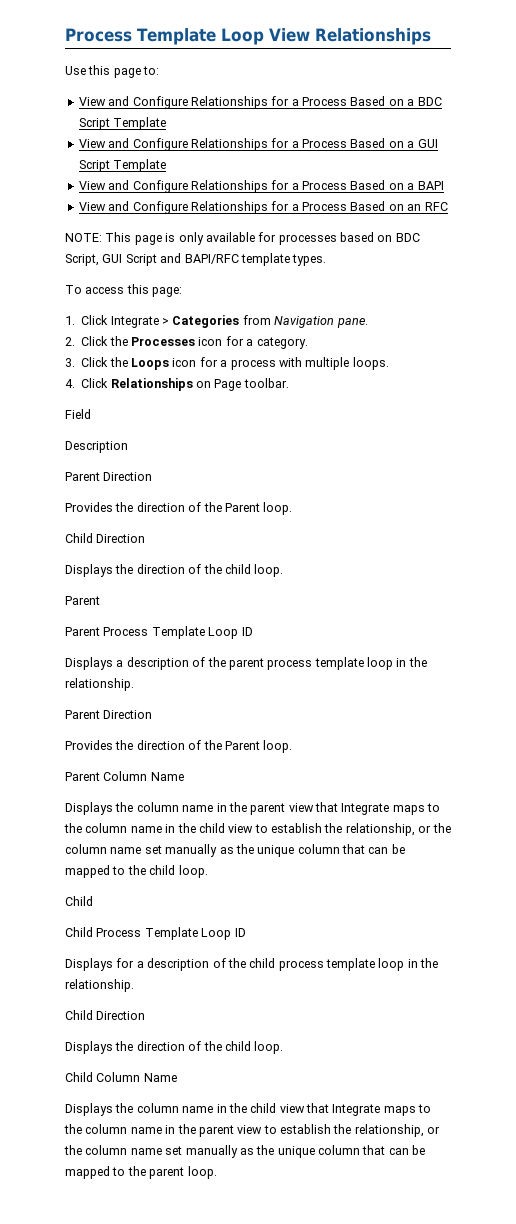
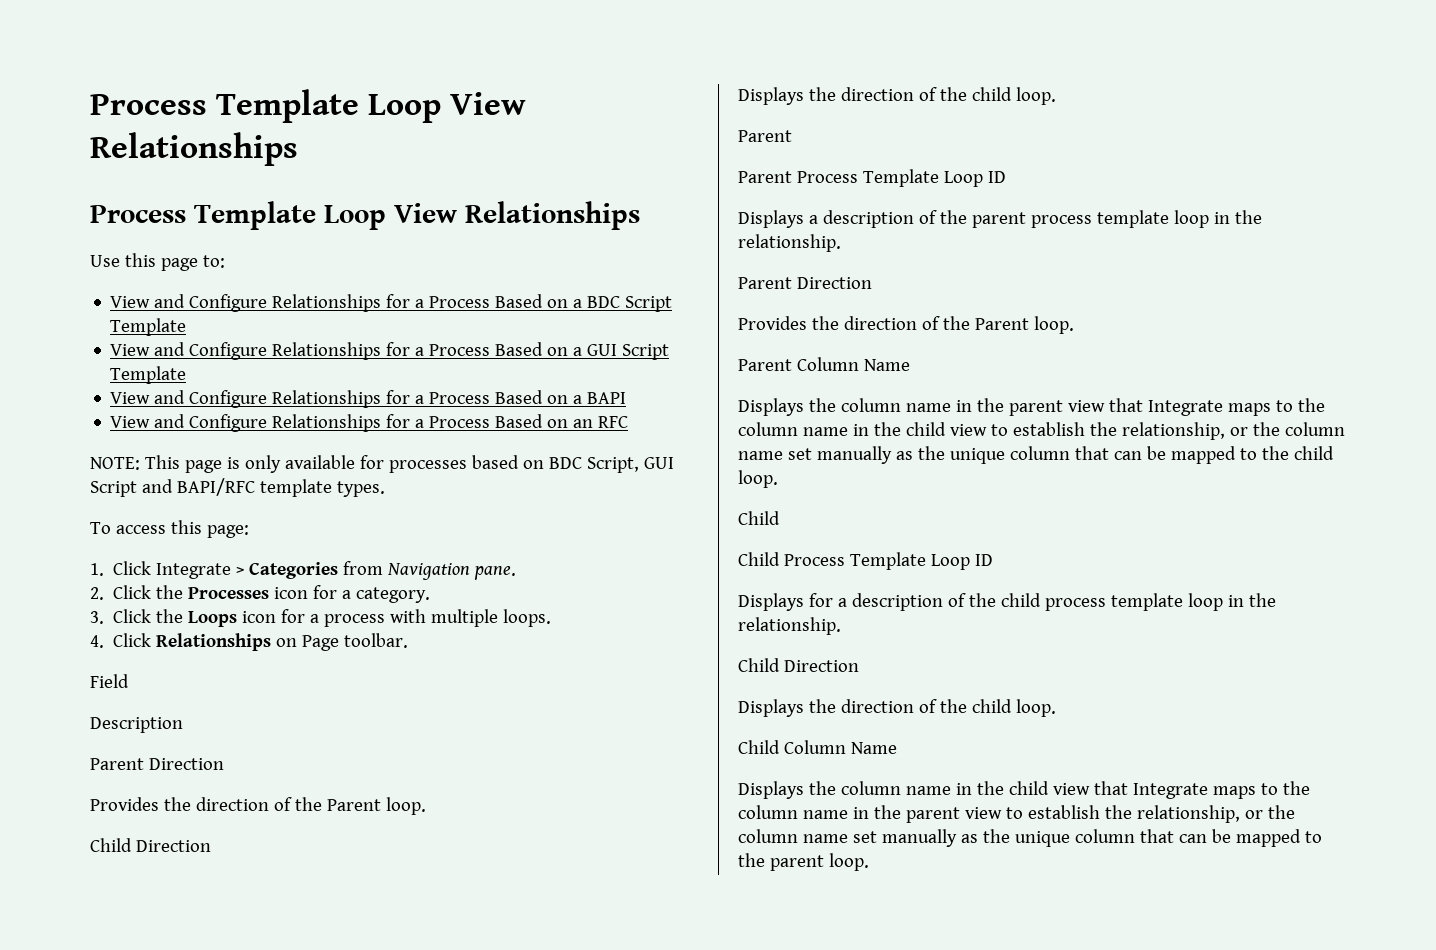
[65,28,431,45] Process Template Loop View Relationships -> [90,89,527,123] [90,132,298,166] [90,201,640,230] Process Template Loop View Relationships // Process Template Loop View Relationships

